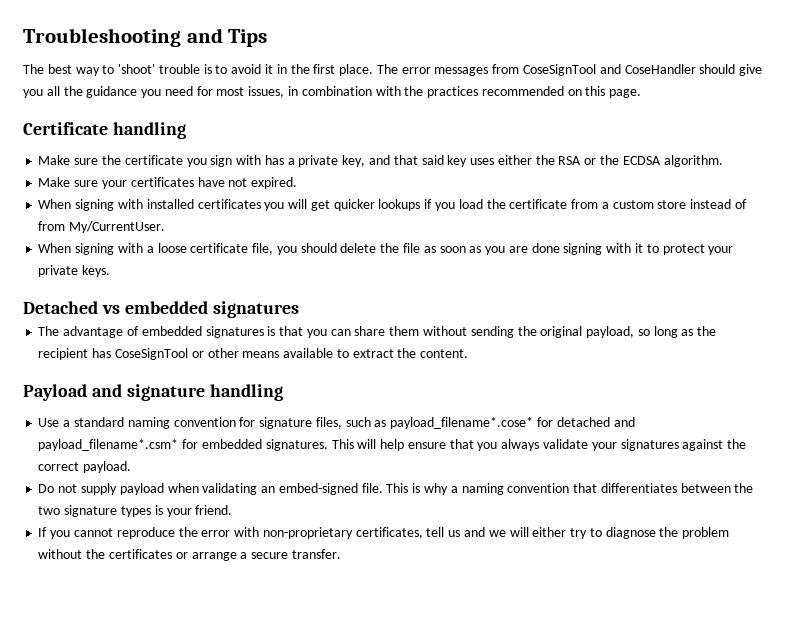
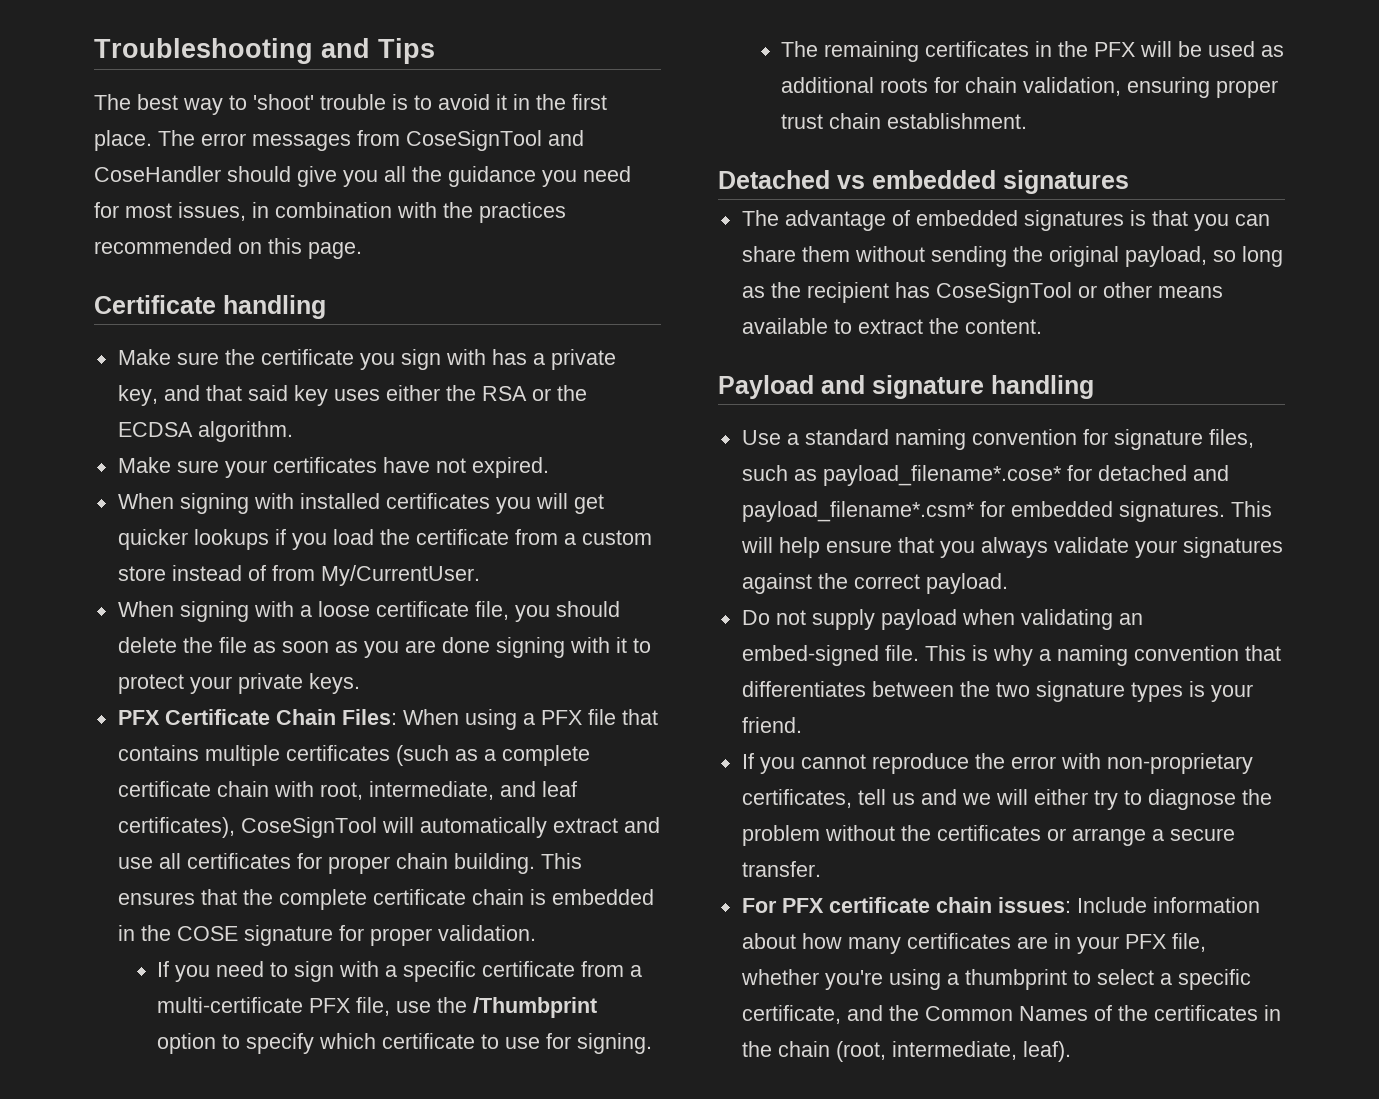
(111, 271) none -> [117,709,658,730] [117,745,590,766] [117,781,577,800] [117,817,660,838] [117,853,582,874] [117,889,654,910] [117,925,536,946] [157,961,643,982] [157,997,598,1018] [157,1033,653,1054] [781,41,1285,62] [781,77,1279,98] [781,113,1028,129] // PFX Certificate Chain Files: When using a PFX file that contains multiple certificates (such as a complete certificate chain with root, intermediate, and leaf certificates), CoseSignTool will automatically extract and use all certificates for proper chain building. This ensures that the complete certificate chain is embedded in the COSE signature for proper validation. // If you need to sign with a specific certificate from a multi-certificate PFX file, use the /Thumbprint option to specify which certificate to use for signing. // The remaining certificates in the PFX will be used as additional roots for chain validation, ensuring proper trust chain establishment.
(341, 554) none -> [741,897,1260,913] [741,933,1206,954] [740,969,1251,990] [741,1005,1281,1024] [741,1041,1071,1062] // For PFX certificate chain issues: Include information about how many certificates are in your PFX file, whether you're using a thumbprint to select a specific certificate, and the Common Names of the certificates in the chain (root, intermediate, leaf).

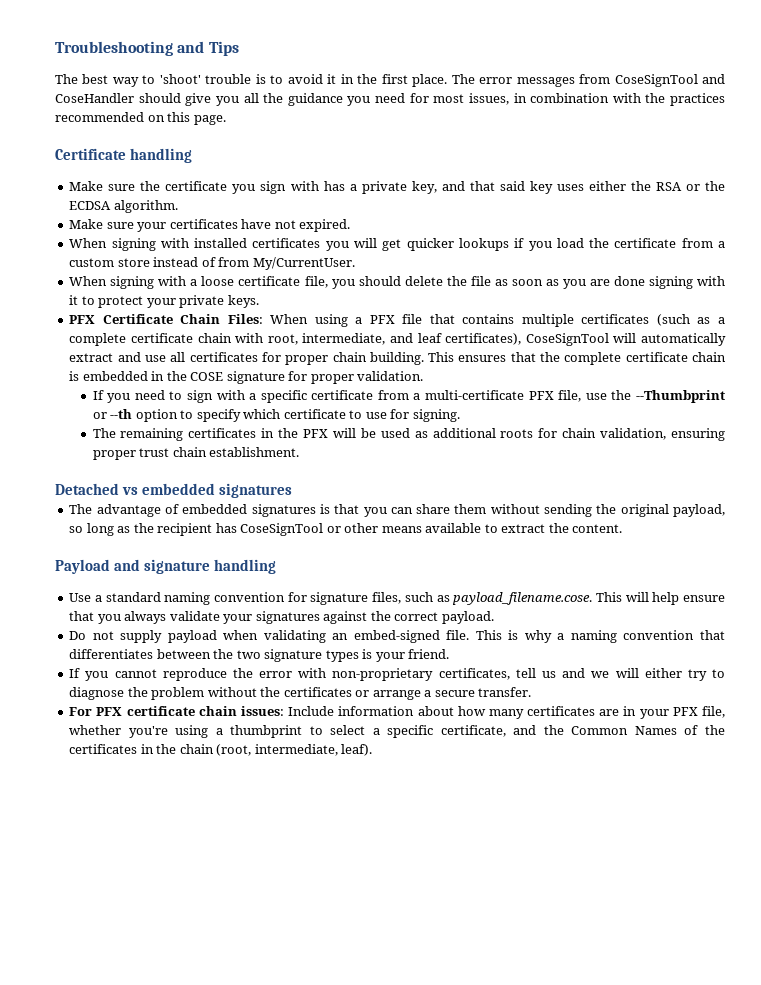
[473,997,598,1018] /Thumbprint -> [636,390,726,403] [92,409,133,419] --Thumbprint or --th
[822,465,1229,486] [741,501,1225,522] payload_filename*.cose* for detached and payload_filename*.csm* for embedded signatures. -> [452,592,593,605] payload_filename.cose.

